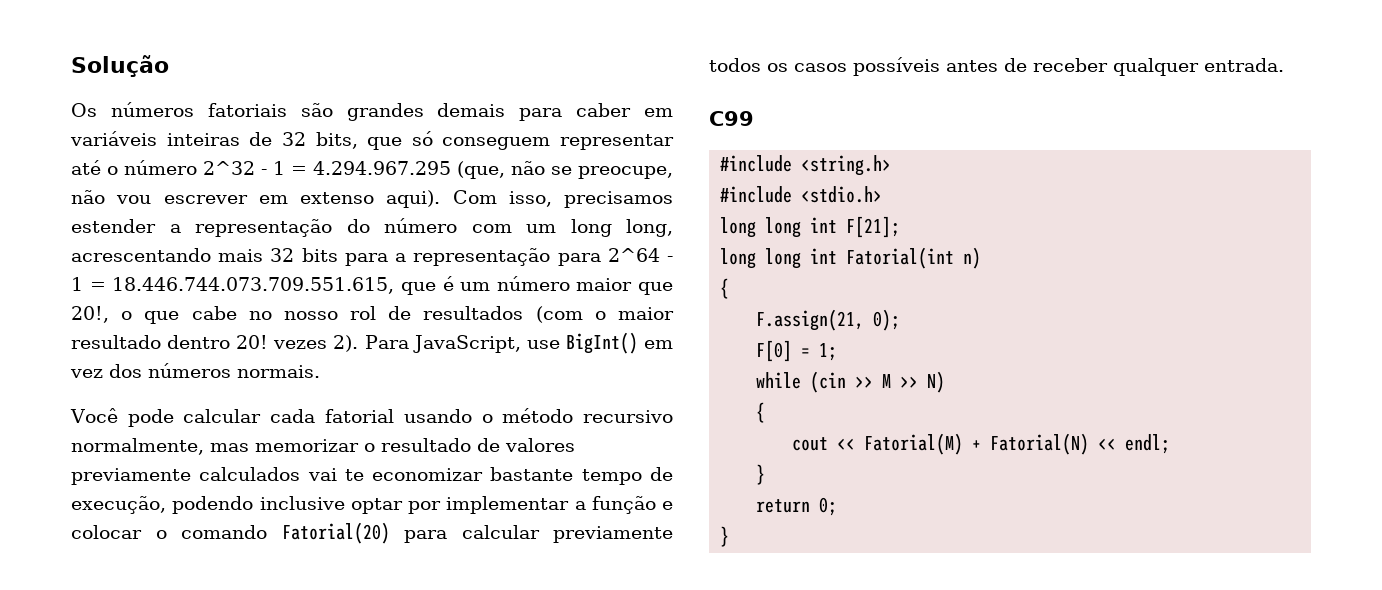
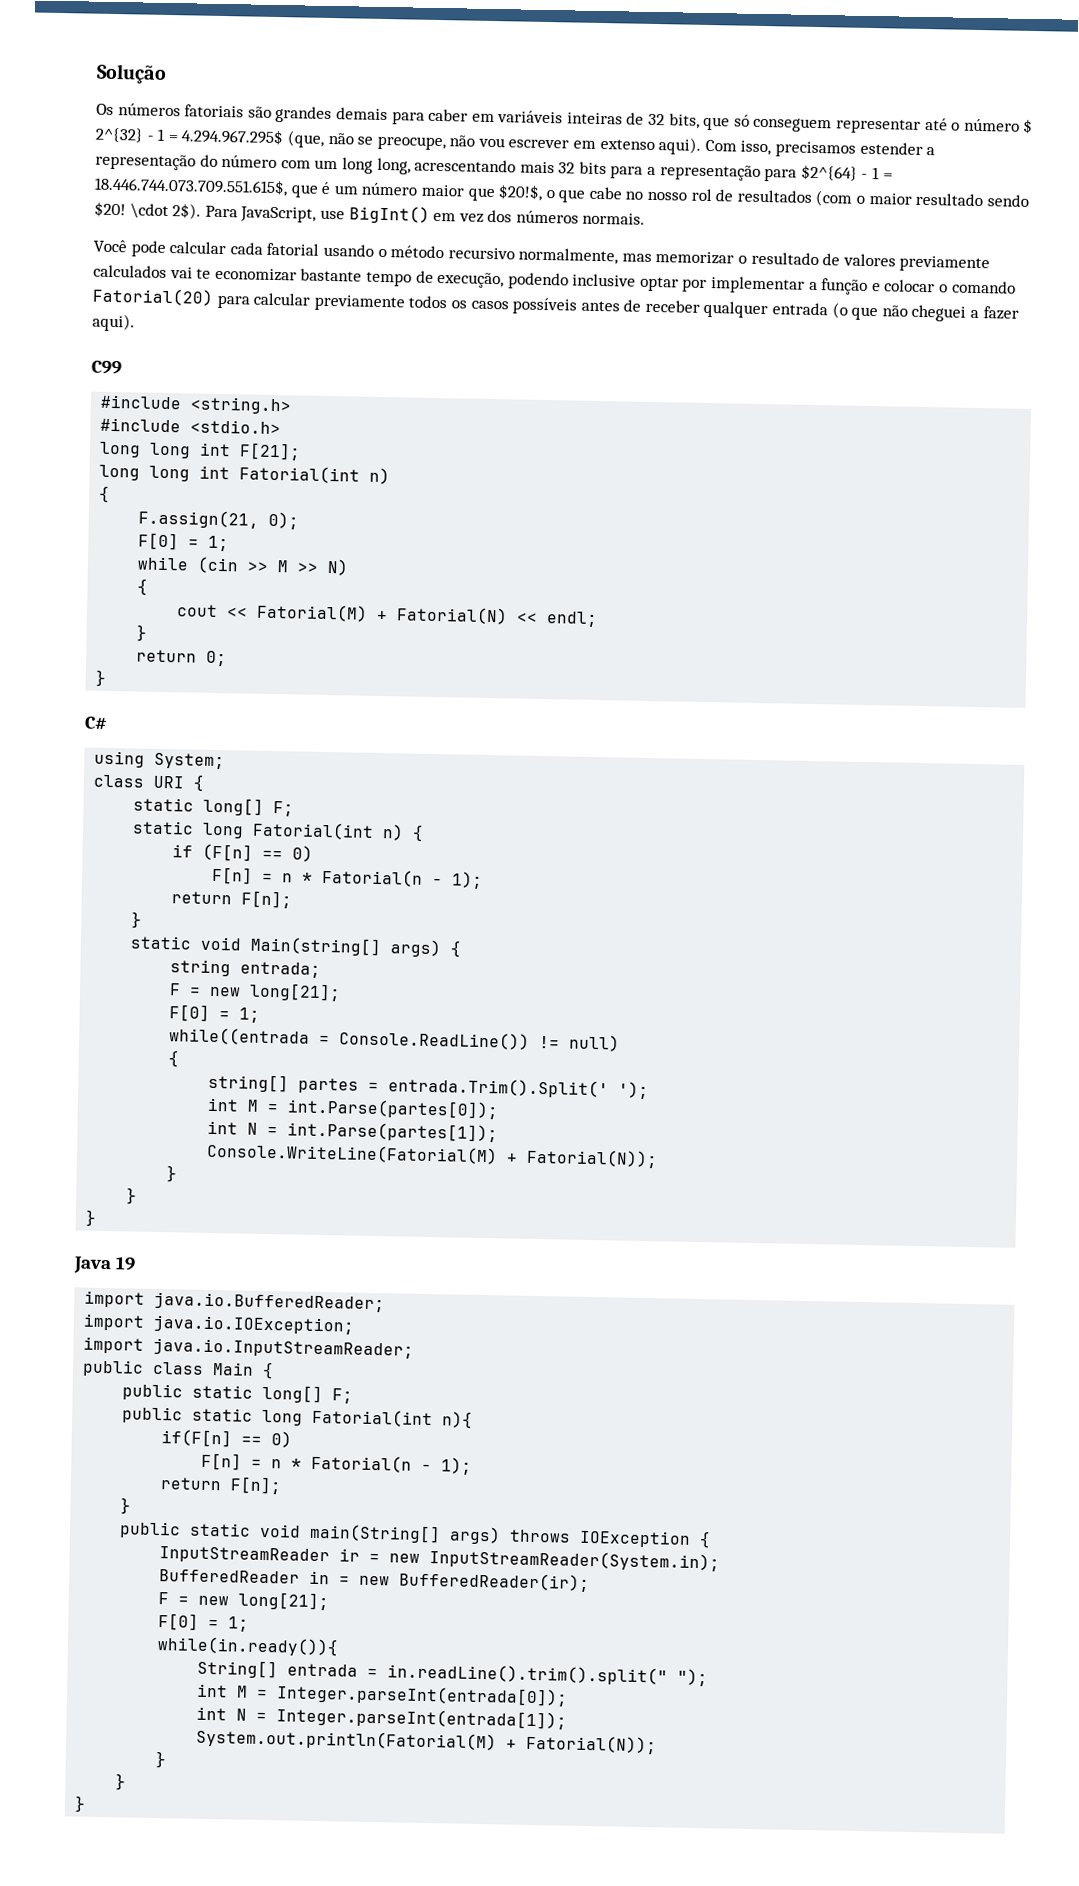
[203,161,451,175] 2^32 - 1 = 4.294.967.295 -> [1023,118,1034,134] [95,127,284,146] $ 2^{32} - 1 = 4.294.967.295$
[607,248,673,262] [71,277,395,294] 2^64 - 1 = 18.446.744.073.709.551.615, -> [800,164,893,181] [94,176,288,197] $2^{64} - 1 = 18.446.744.073.709.551.615$,
[71,306,109,323] 20!, -> [498,184,544,201] $20!$,
[167,335,359,352] dentro 20! vezes 2). -> [986,194,1029,207] [94,201,202,220] sendo $20! \cdot 2$).
[1204,58,1284,72] entrada. -> [772,302,1019,322] [92,313,135,332] entrada (o que não cheguei a fazer aqui).
(730, 536) none -> [84,716,108,730] [94,750,226,770] [93,774,206,792] [133,797,295,817] [132,820,425,842] [172,843,314,862] [212,866,484,889] [171,890,293,909] [131,911,143,929] [130,935,463,958] [170,959,322,978] [169,982,342,1002] [169,1004,261,1023] [169,1027,621,1052] [168,1050,180,1068] [208,1073,650,1100] [207,1097,500,1120] [207,1120,499,1143] [206,1142,659,1169] [166,1165,178,1183] [126,1187,138,1205] [85,1209,97,1227] [73,1256,136,1275] [84,1290,386,1313] [83,1313,356,1335] [83,1336,415,1359] [82,1359,275,1380] [122,1383,354,1404] [122,1406,474,1429] [161,1429,293,1448] [201,1452,473,1475] [160,1476,283,1495] [120,1497,132,1515] [119,1521,712,1549] [159,1546,721,1572] [159,1569,591,1593] [158,1591,330,1611] [158,1613,250,1632] [157,1636,340,1657] [197,1659,709,1687] [196,1683,569,1707] [196,1706,568,1730] [196,1728,658,1755] [155,1751,167,1769] [115,1773,127,1791] [74,1795,87,1813] // C# // using System; // class URI { // static long[] F; // static long Fatorial(int n) { // if (F[n] == 0) // F[n] = n * Fatorial(n - 1); // return F[n]; // } // static void Main(string[] args) { // string entrada; // F = new long[21]; // F[0] = 1; // while((entrada = Console.ReadLine()) != null) // { // string[] partes = entrada.Trim().Split(' '); // int M = int.Parse(partes[0]); // int N = int.Parse(partes[1]); // Console.WriteLine(Fatorial(M) + Fatorial(N)); // } // } // } // Java 19 // import java.io.BufferedReader; // import java.io.IOException; // import java.io.InputStreamReader; // public class Main { // public static long[] F; // public static long Fatorial(int n){ // if(F[n] == 0) // F[n] = n * Fatorial(n - 1); // return F[n]; // } // public static void main(String[] args) throws IOException { // InputStreamReader ir = new InputStreamReader(System.in); // BufferedReader in = new BufferedReader(ir); // F = new long[21]; // F[0] = 1; // while(in.ready()){ // String[] entrada = in.readLine().trim().split(" "); // int M = Integer.parseInt(entrada[0]); // int N = Integer.parseInt(entrada[1]); // System.out.println(Fatorial(M) + Fatorial(N)); // } // } // }

